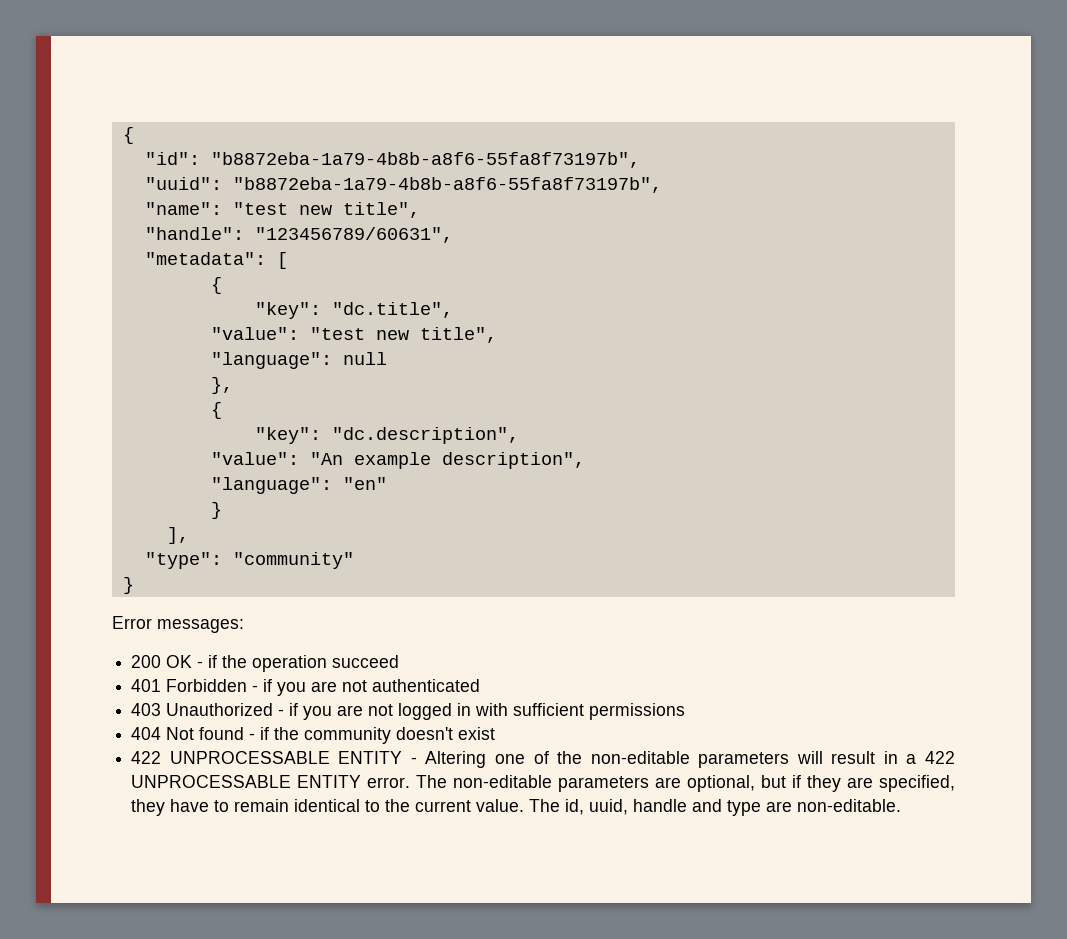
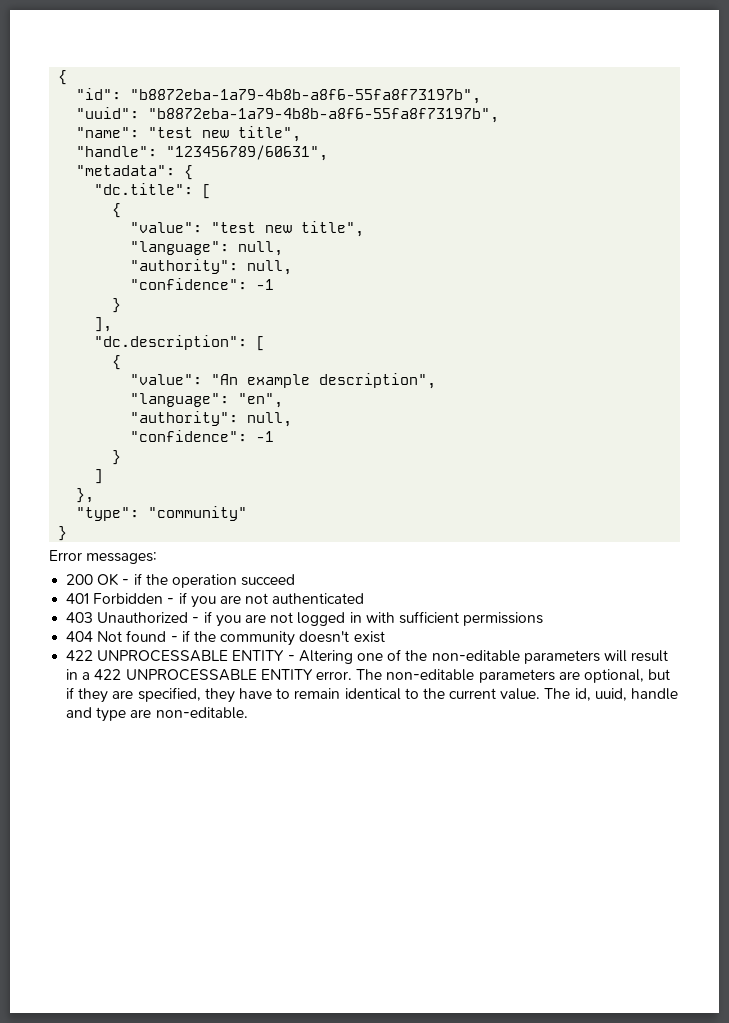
[276,252,288,269] [210,277,222,294] [254,302,453,319] [ // { // "key": "dc.title", -> [184,165,194,180] [94,183,212,199] [112,203,122,218] { // "dc.title": [ // {
[342,352,387,365] [210,377,233,394] [210,402,222,419] [254,427,519,444] null // }, // { // "key": "dc.description", -> [238,241,284,256] [130,259,293,275] [130,278,275,290] [112,298,122,313] [94,317,113,332] [94,335,266,351] [112,355,122,370] null, // "authority": null, // "confidence": -1 // } // ], // "dc.description": [ // {
[342,477,387,490] [210,502,222,519] [166,527,189,544] "en" // } // ], -> [238,393,284,408] [130,411,293,427] [130,430,275,442] [112,450,122,465] [94,469,104,484] [76,488,95,503] "en", // "authority": null, // "confidence": -1 // } // ] // },

